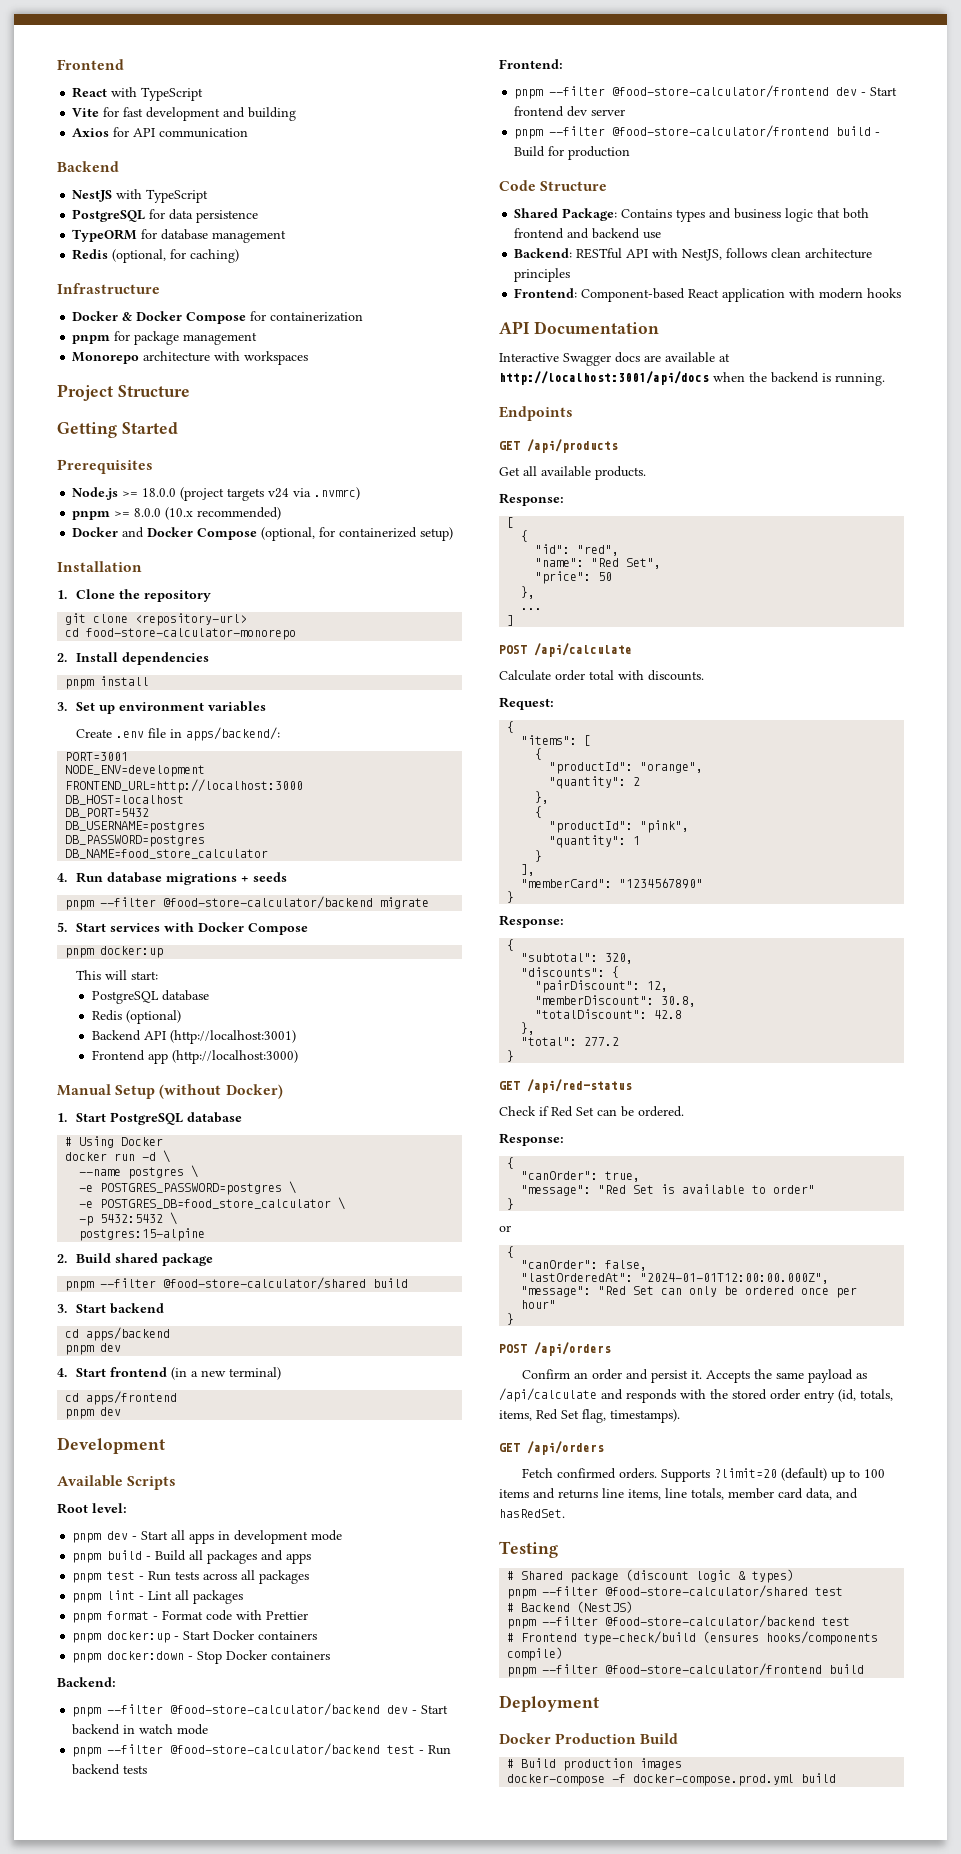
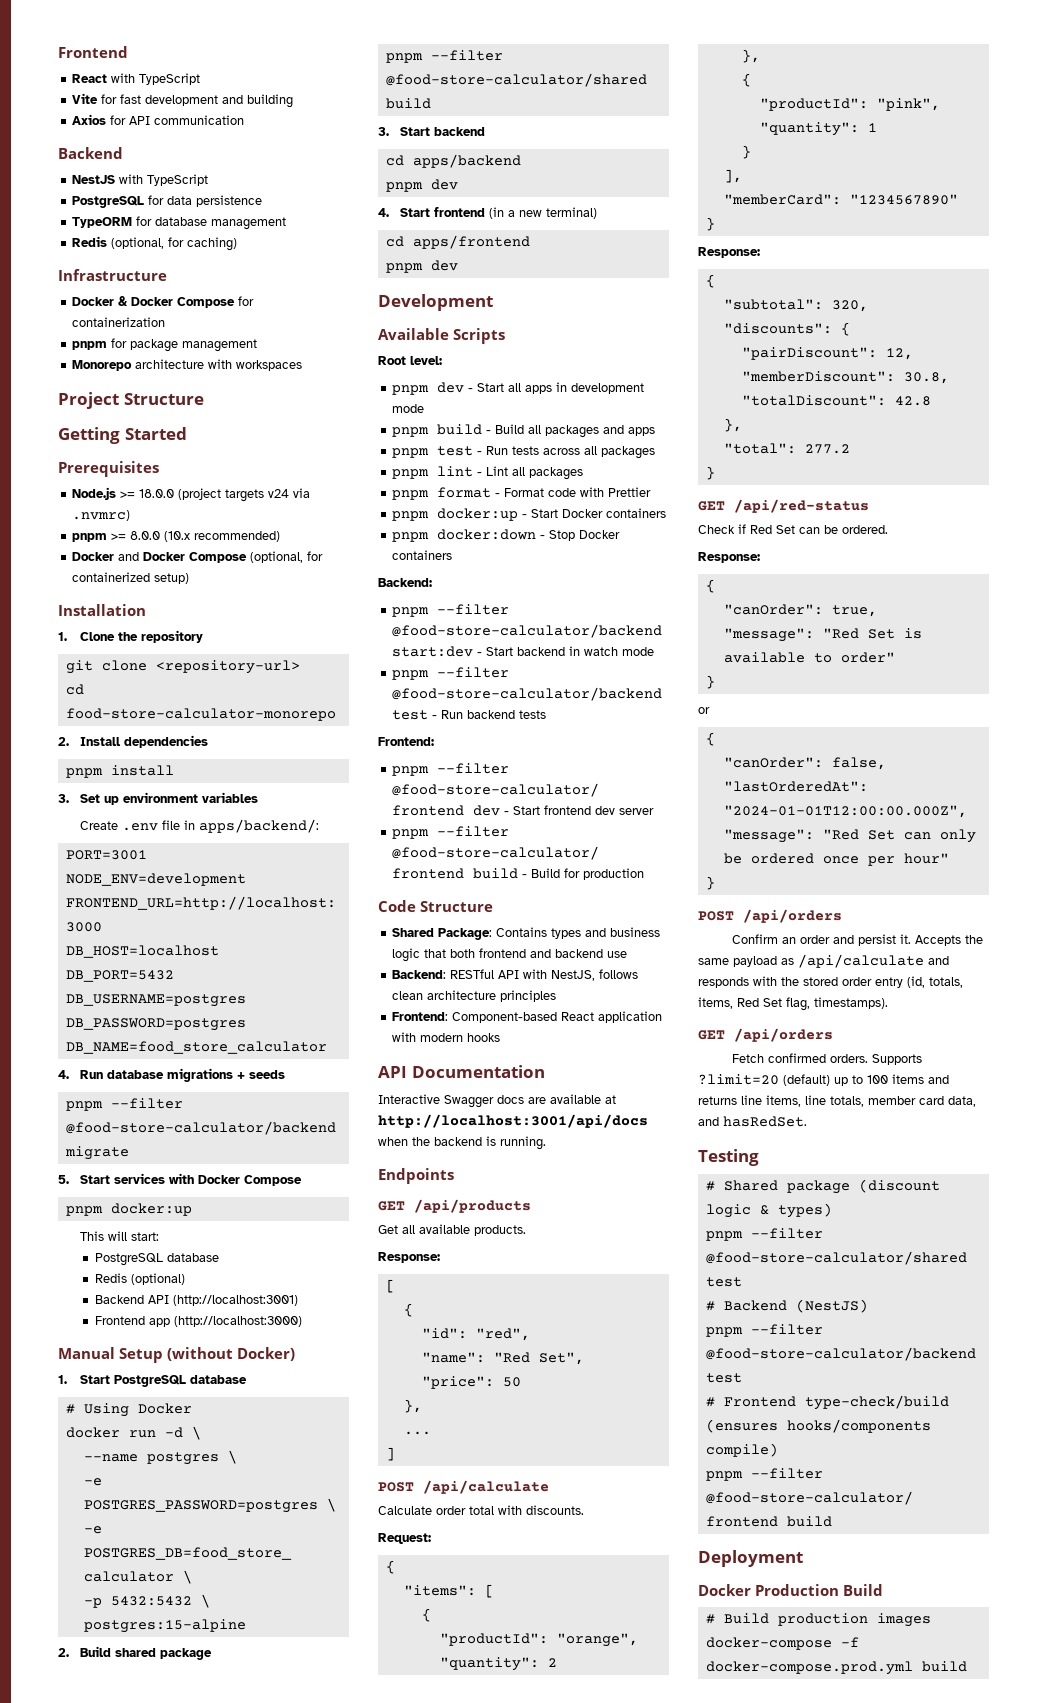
[387,1705,409,1714] dev -> [392,646,474,657] start:dev

